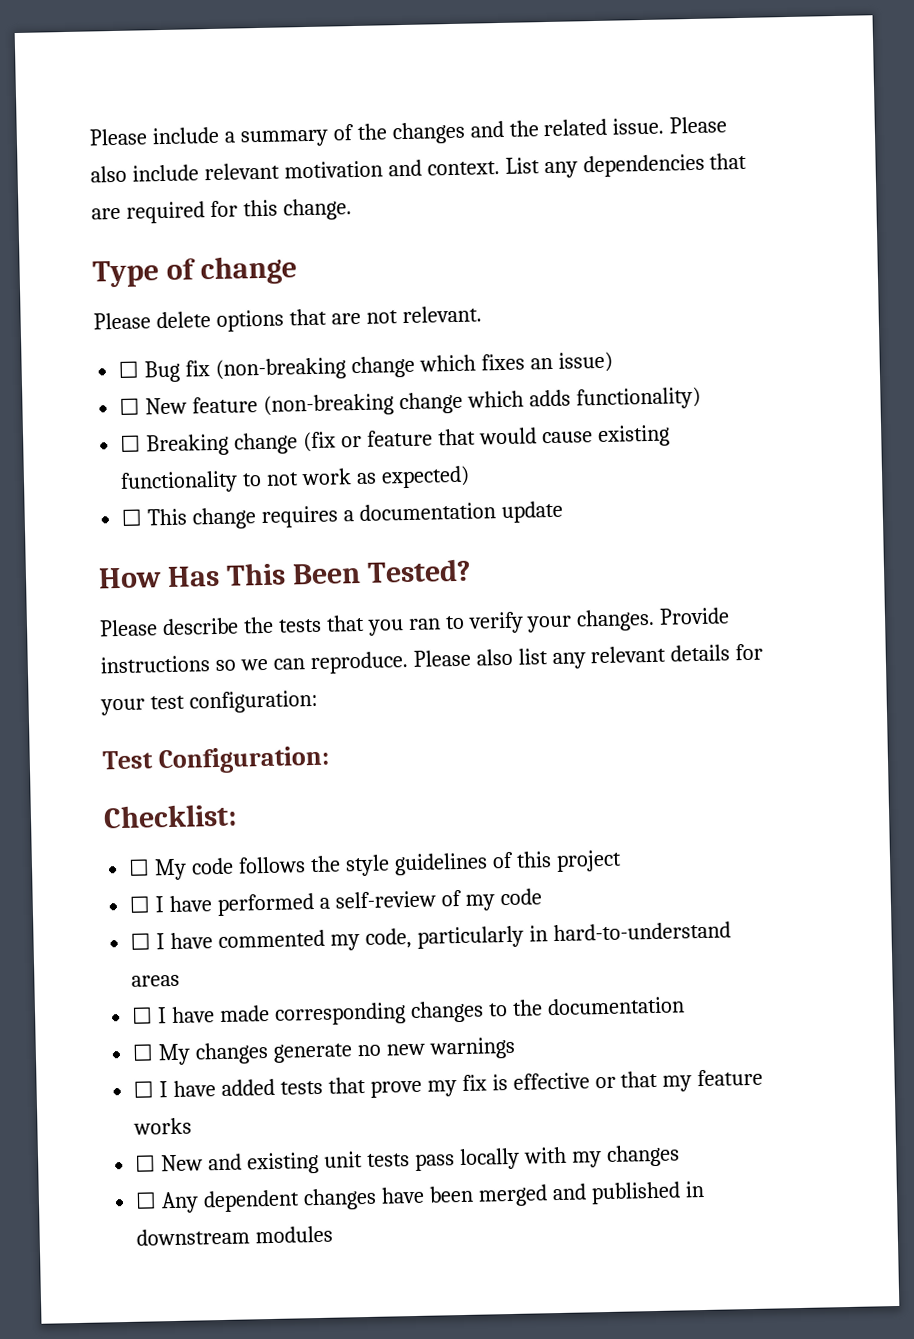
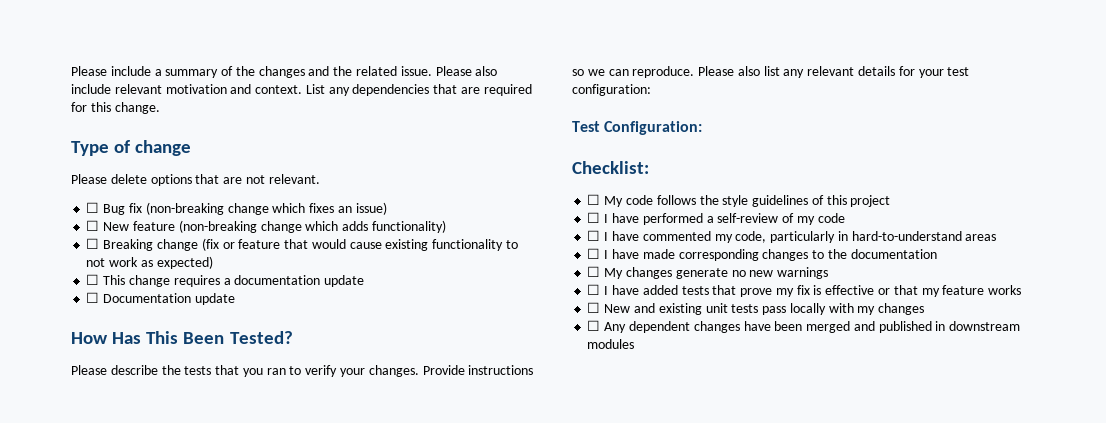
(563, 512) none -> [86,292,235,305] // ☐ Documentation update

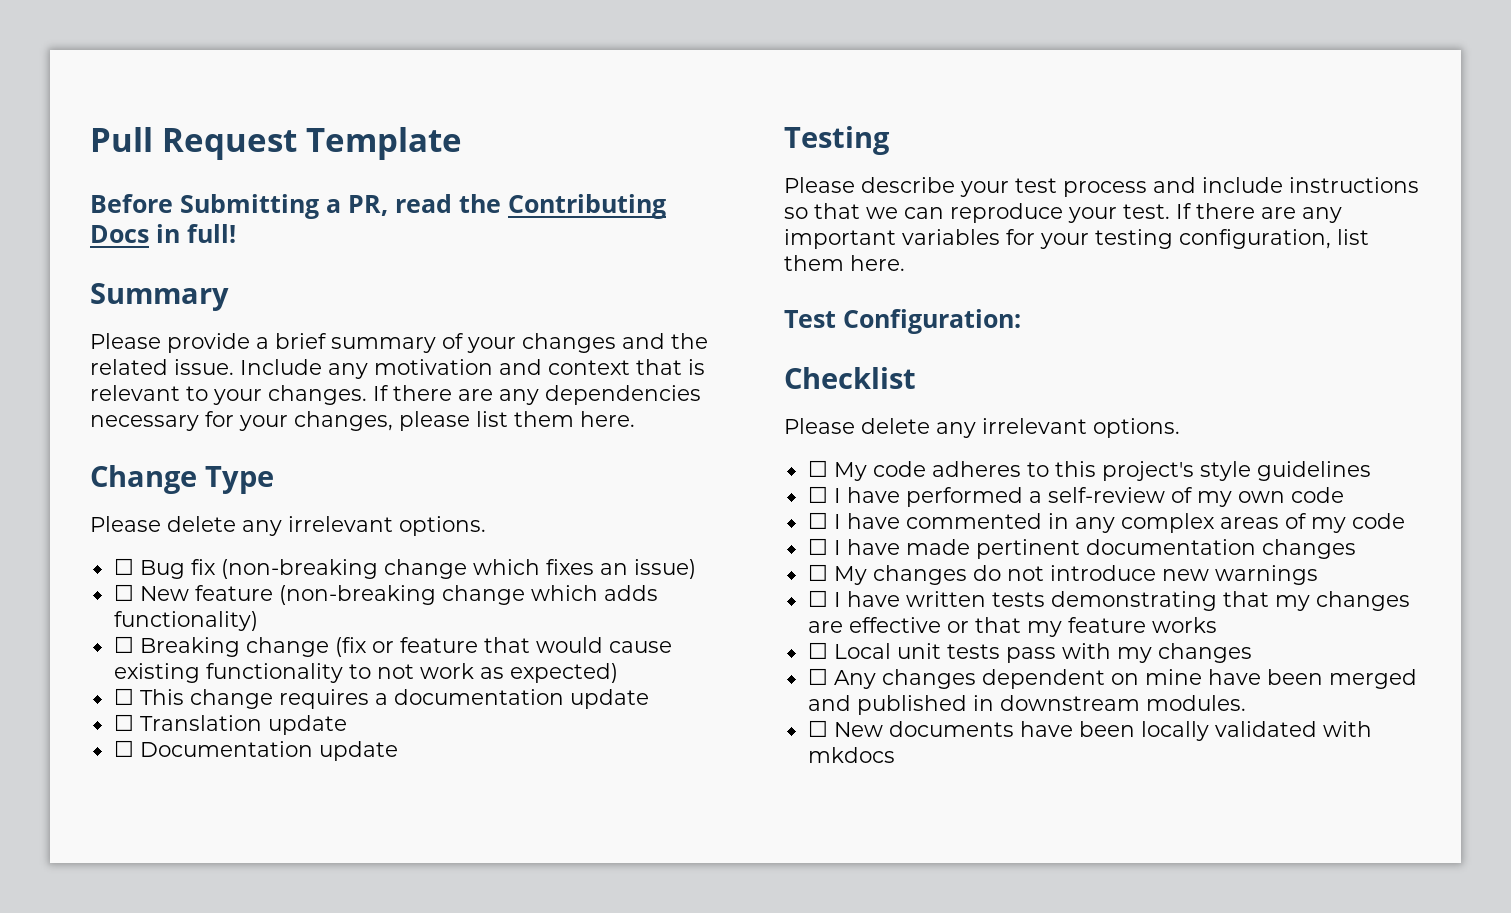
[71,66,162,76] Please include a -> [90,127,462,160] [90,194,666,219] [90,224,236,243] [90,283,229,311] [90,333,327,353] Pull Request Template // Before Submitting a PR, read the Contributing Docs in full! // Summary // Please provide a brief
[235,66,255,76] the -> [467,337,516,353] your
[435,66,498,76] [71,84,532,96] [71,102,160,114] Please also include relevant motivation and context. List any dependencies that are required for this change. // -> [240,359,705,379] [90,385,701,405] [90,411,635,431] [90,465,197,494] Include any motivation and context that is relevant to your changes. If there are any dependencies necessary for your changes, please list them here. // Change
[114,140,192,156] [71,174,320,186] of change // Please delete options that are not relevant. -> [90,516,486,536] // Please delete any irrelevant options.
(365, 281) none -> [113,714,347,735] // ☐ Translation update
[71,331,293,344] [71,365,465,377] How Has This Been Tested? // Please describe the tests that you ran to verify your changes. Provide -> [784,126,890,155] [784,177,1283,197] Testing // Please describe your test process and include
(584, 72) none -> [814,203,860,219] that
[632,66,970,78] [572,84,651,96] [572,121,703,135] [572,161,649,174] reproduce. Please also list any relevant details for your test configuration: // Test Configuration: // Checklist: -> [950,203,1342,223] [784,229,1369,249] [784,255,905,271] [784,309,1021,334] [784,367,916,389] [784,418,1180,438] reproduce your test. If there are any important variables for your testing configuration, list them here. // Test Configuration: // Checklist // Please delete any irrelevant options.
[656,195,719,205] follows the -> [931,461,1194,481] adheres to this project's
[811,195,891,207] of this project -> (1371, 471) none
(815, 220) none -> [1237,491,1285,503] own
[714,231,997,243] my code, particularly in hard-to-understand areas -> [1047,513,1405,533] in any complex areas of my code
[678,249,937,261] corresponding changes to the documentation -> [975,539,1356,559] pertinent documentation changes
[675,268,746,279] generate no -> [972,565,1156,581] do not introduce
[642,285,822,297] added tests that prove my fix is -> [905,591,1410,611] [807,621,843,633] written tests demonstrating that my changes are
[604,303,702,315] New and existing -> [833,643,891,659] Local
[789,303,826,315] locally -> (1056, 655) none
[628,321,740,333] dependent changes -> [881,669,1202,689] changes dependent on mine
[587,339,635,349] modules -> [1145,695,1246,711] [807,720,1372,741] [807,747,895,763] modules. // ☐ New documents have been locally validated with mkdocs

